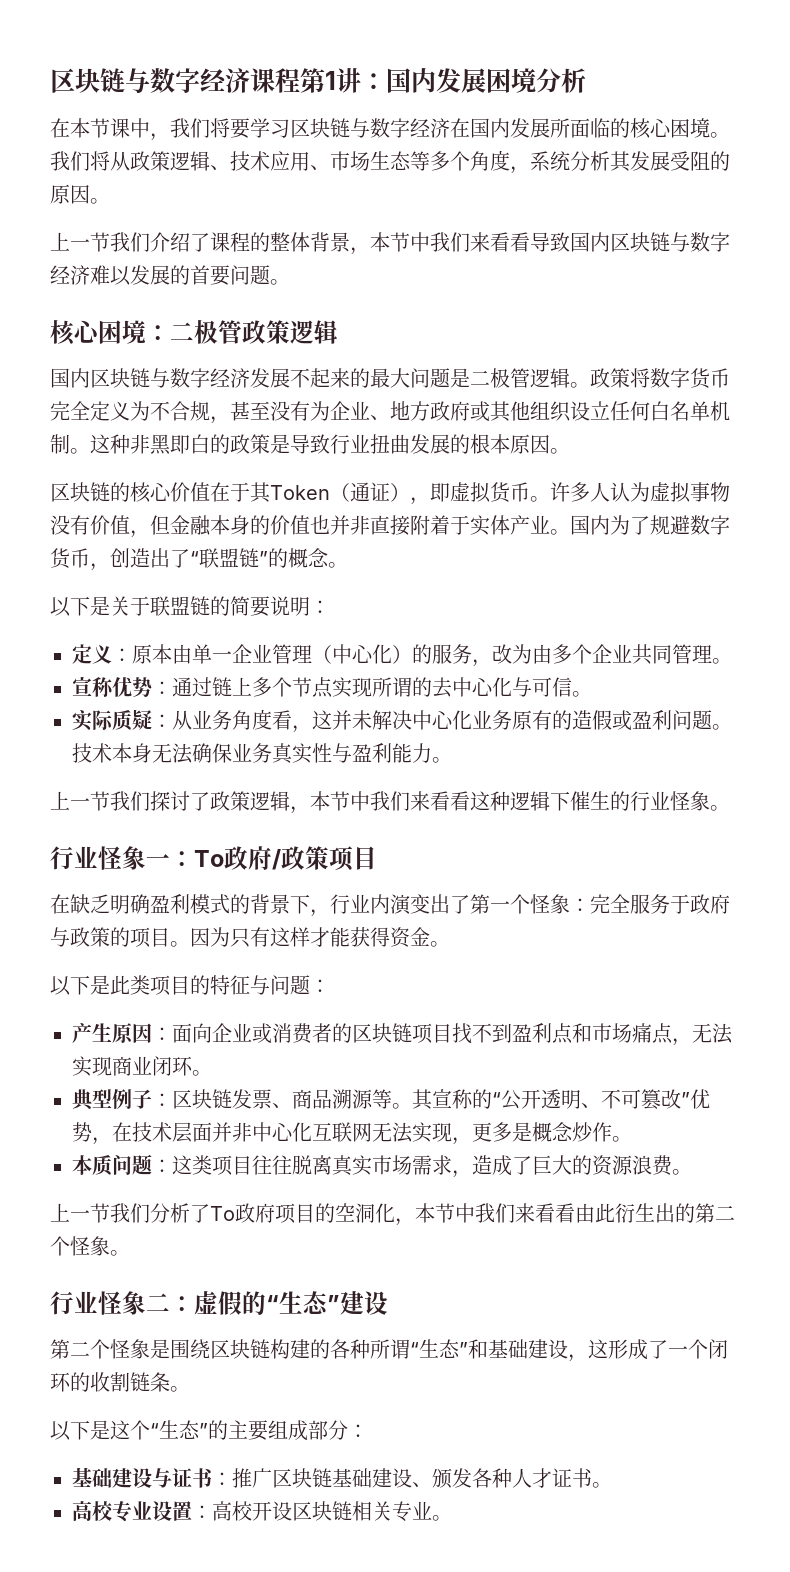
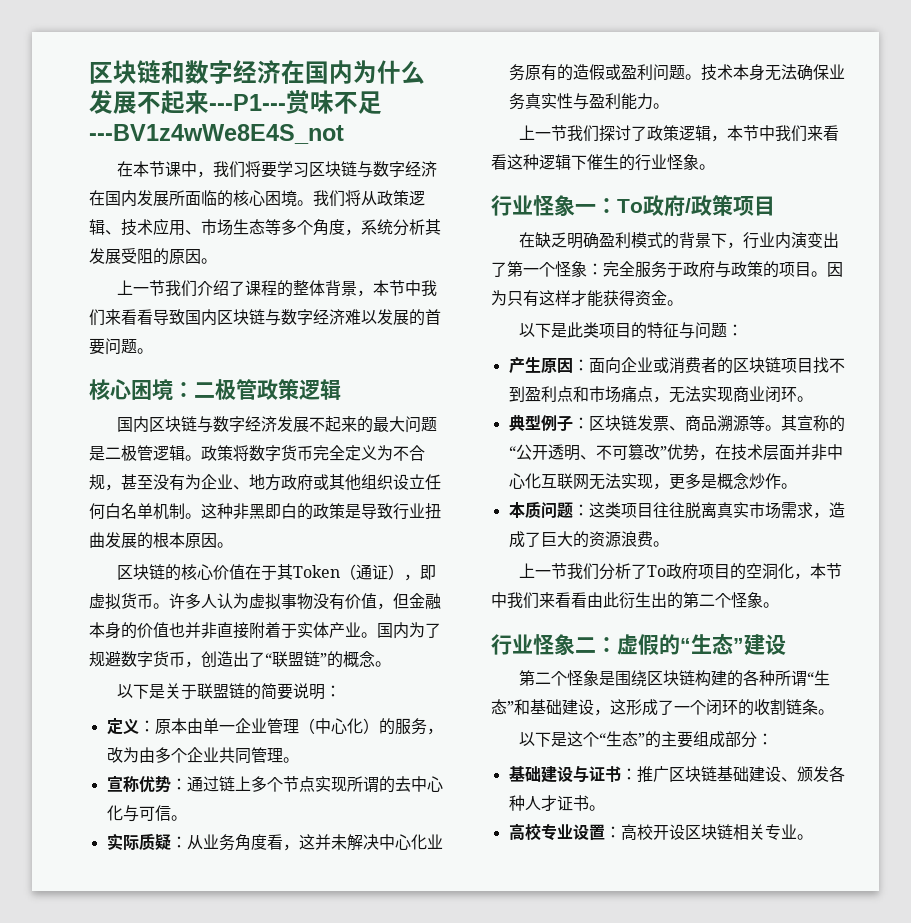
[50,68,586,93] 区块链与数字经济课程第1讲：国内发展困境分析 -> [89,60,425,84] [89,90,382,115] [89,124,344,144] 区块链和数字经济在国内为什么发展不起来---P1---赏味不足---BV1z4wWe8E4S_not

